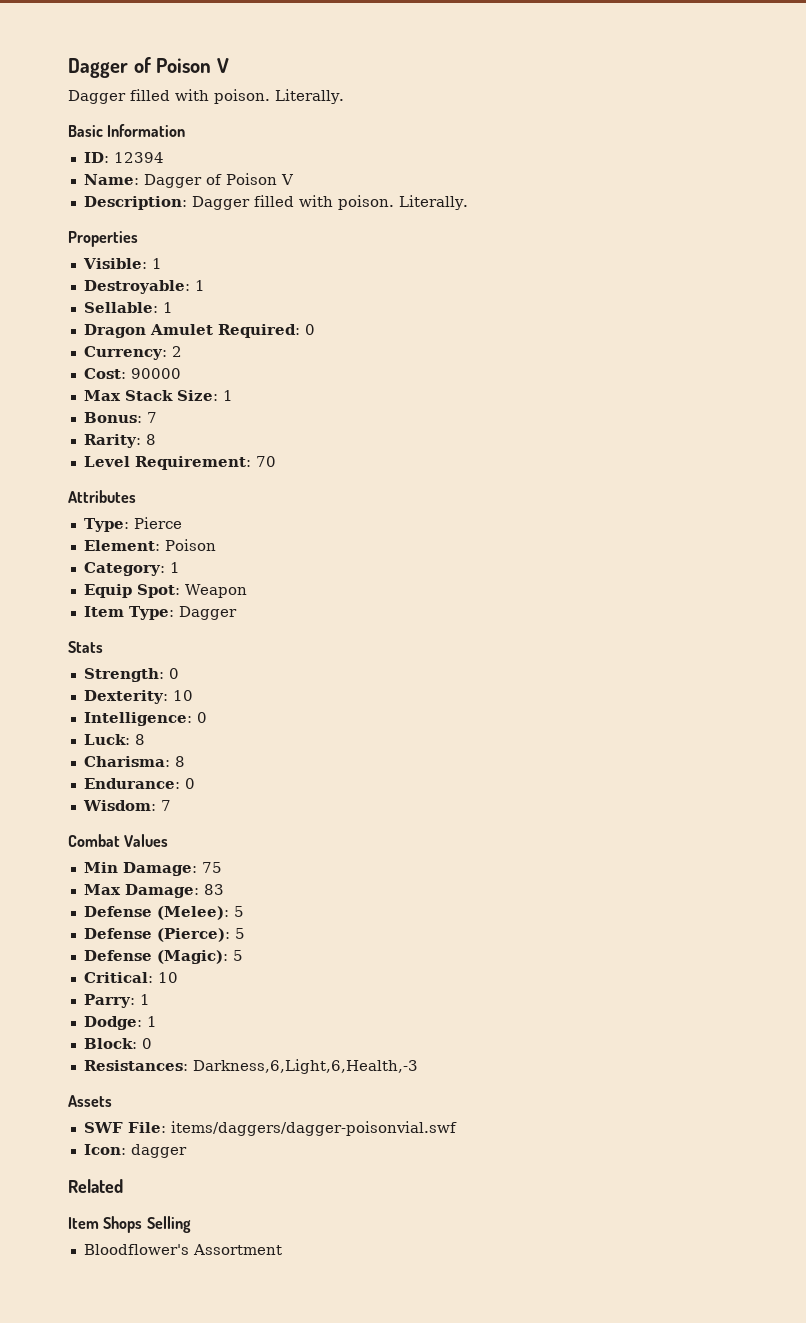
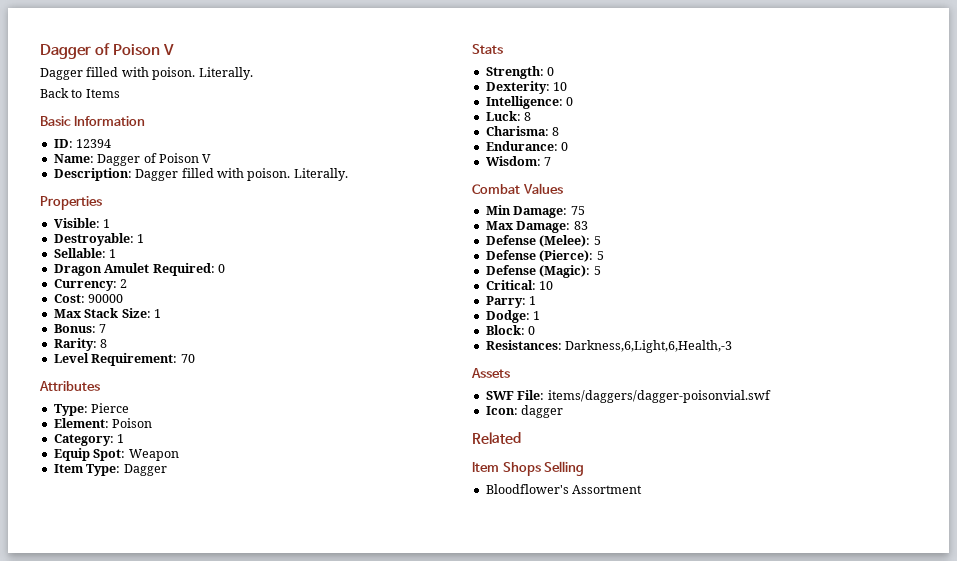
(344, 96) none -> [40,88,120,98] // Back to Items

